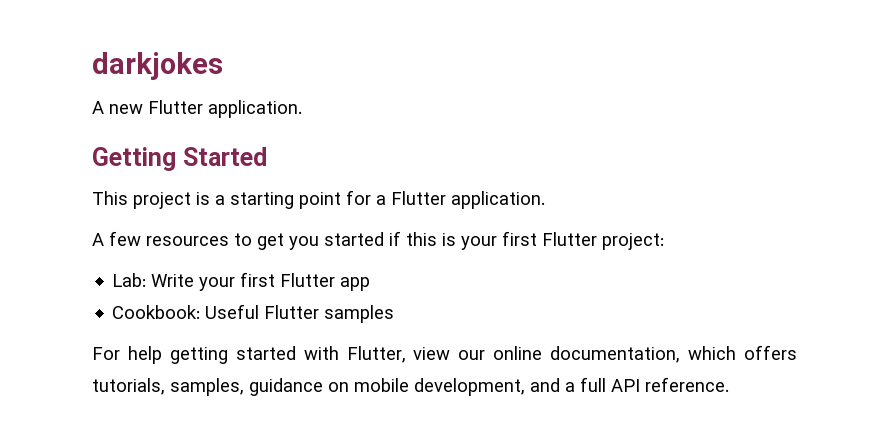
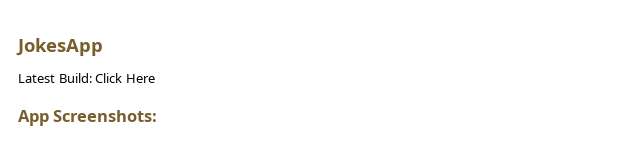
[92,52,223,80] [92,100,302,118] [92,147,267,171] [92,190,545,209] [92,231,664,250] [112,272,371,291] [112,304,395,323] [92,345,797,364] [92,377,729,396] darkjokes // A new Flutter application. // Getting Started // This project is a starting point for a Flutter application. // A few resources to get you started if this is your first Flutter project: // Lab: Write your first Flutter app // Cookbook: Useful Flutter samples // For help getting started with Flutter, view our online documentation, which offers tutorials, samples, guidance on mobile development, and a full API reference. -> [16,38,103,56] [18,73,155,83] [18,110,158,126] JokesApp // Latest Build: Click Here // App Screenshots:

